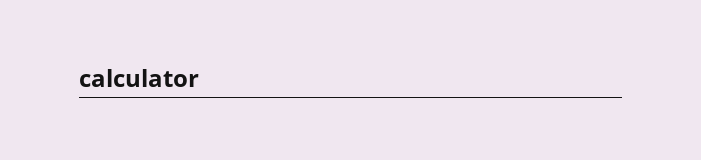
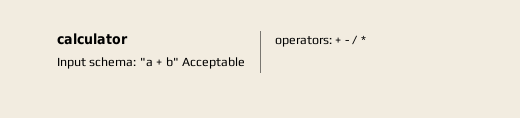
(199, 78) none -> [57,57,246,69] [275,35,366,47] // Input schema: "a + b" Acceptable operators: + - / *

